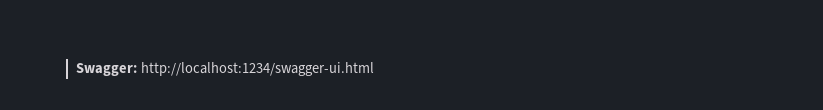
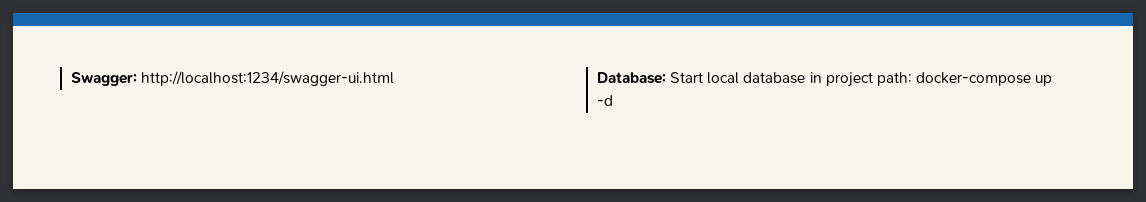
(374, 69) none -> [596,72,1053,87] [596,95,613,106] // Database: Start local database in project path: docker-compose up -d

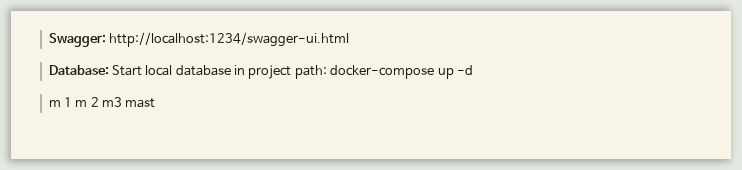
(613, 100) none -> [48,97,156,108] // m 1 m 2 m3 mast

